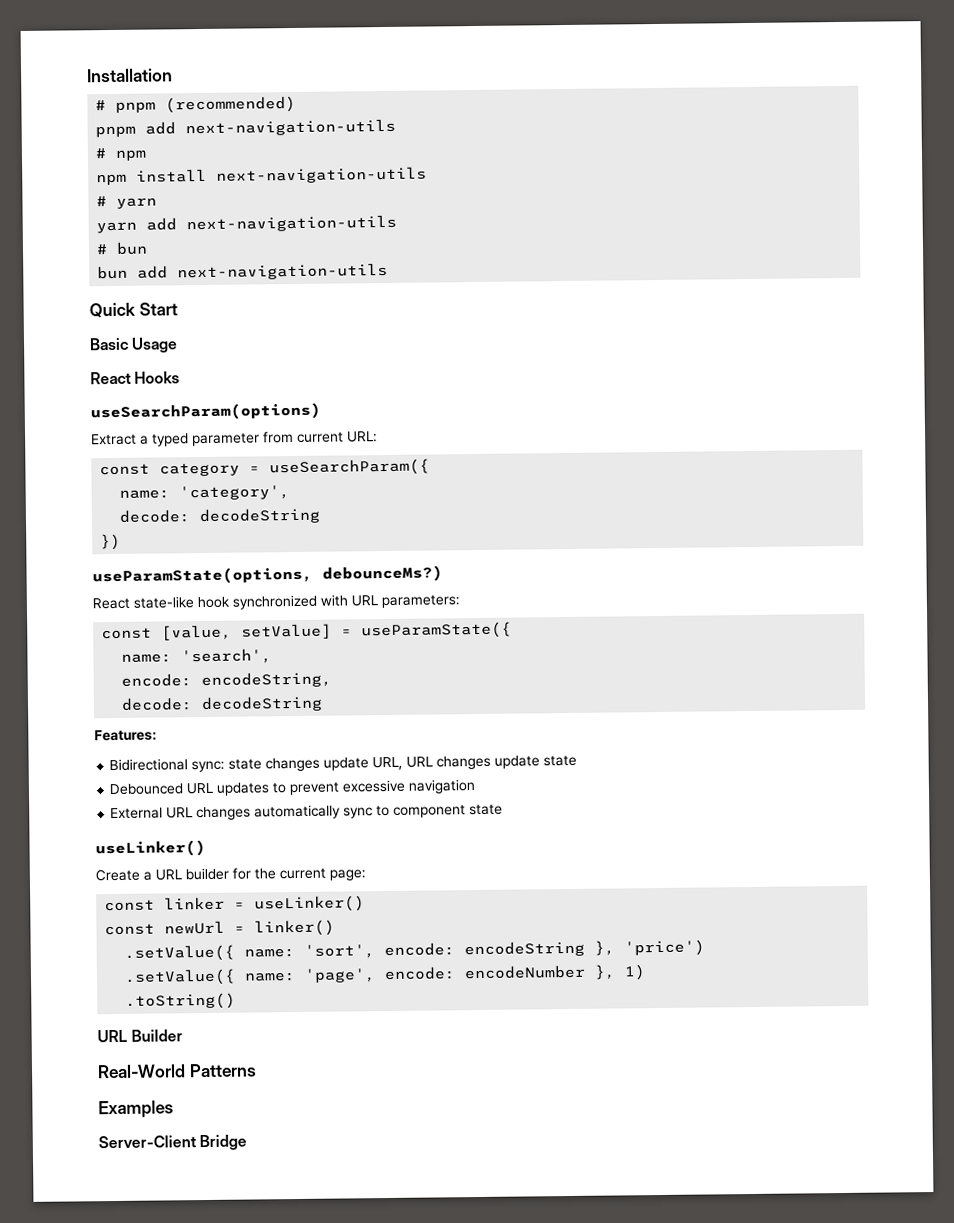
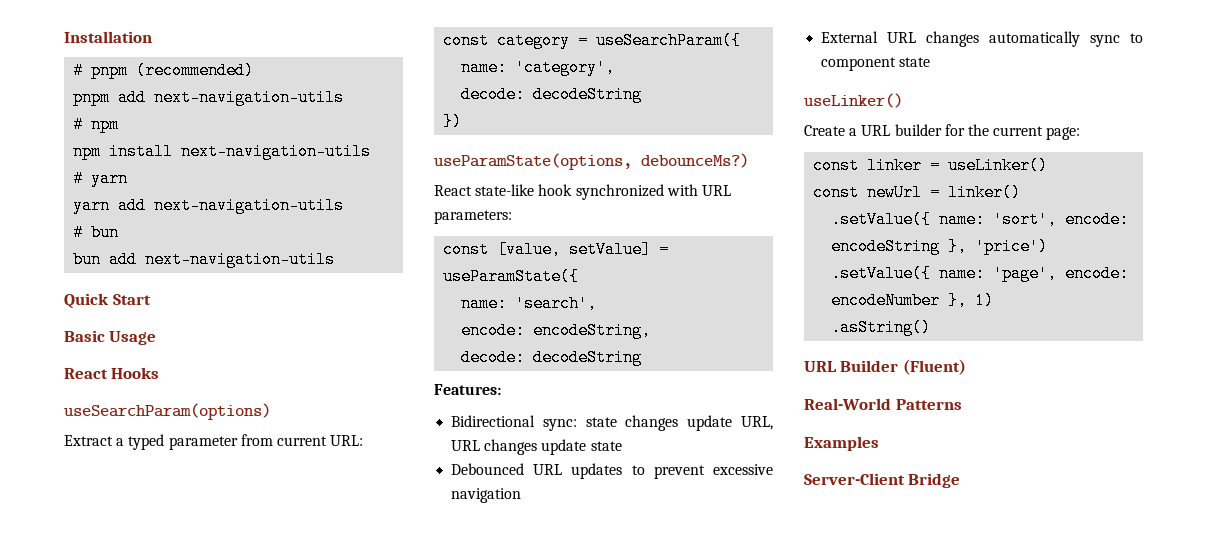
[125,992,237,1010] .toString() -> [831,319,932,336] .asString()
(184, 1035) none -> [902,359,966,375] (Fluent)

